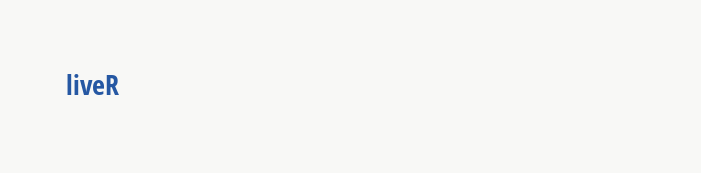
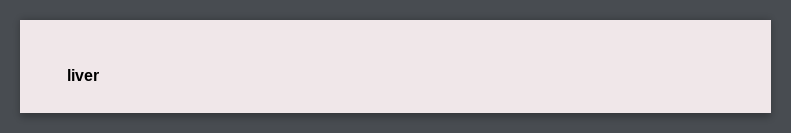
[66,74,119,95] liveR -> [67,69,99,81] liver

